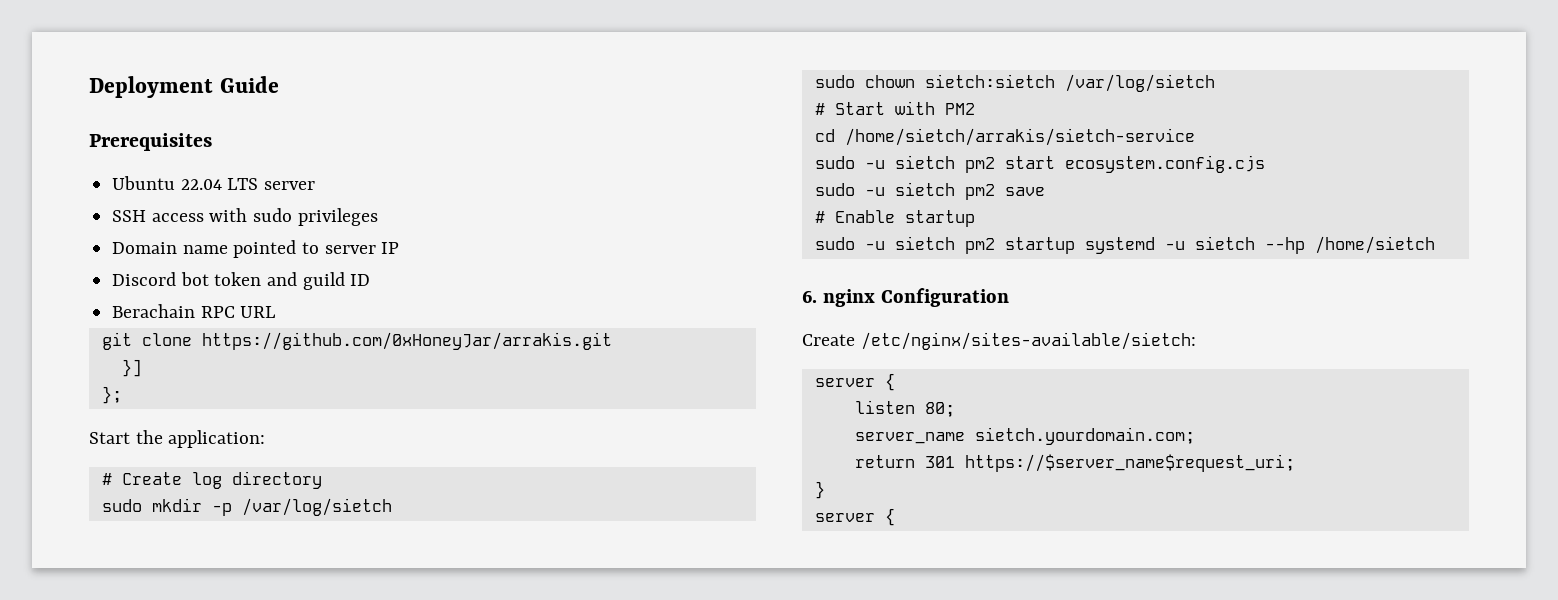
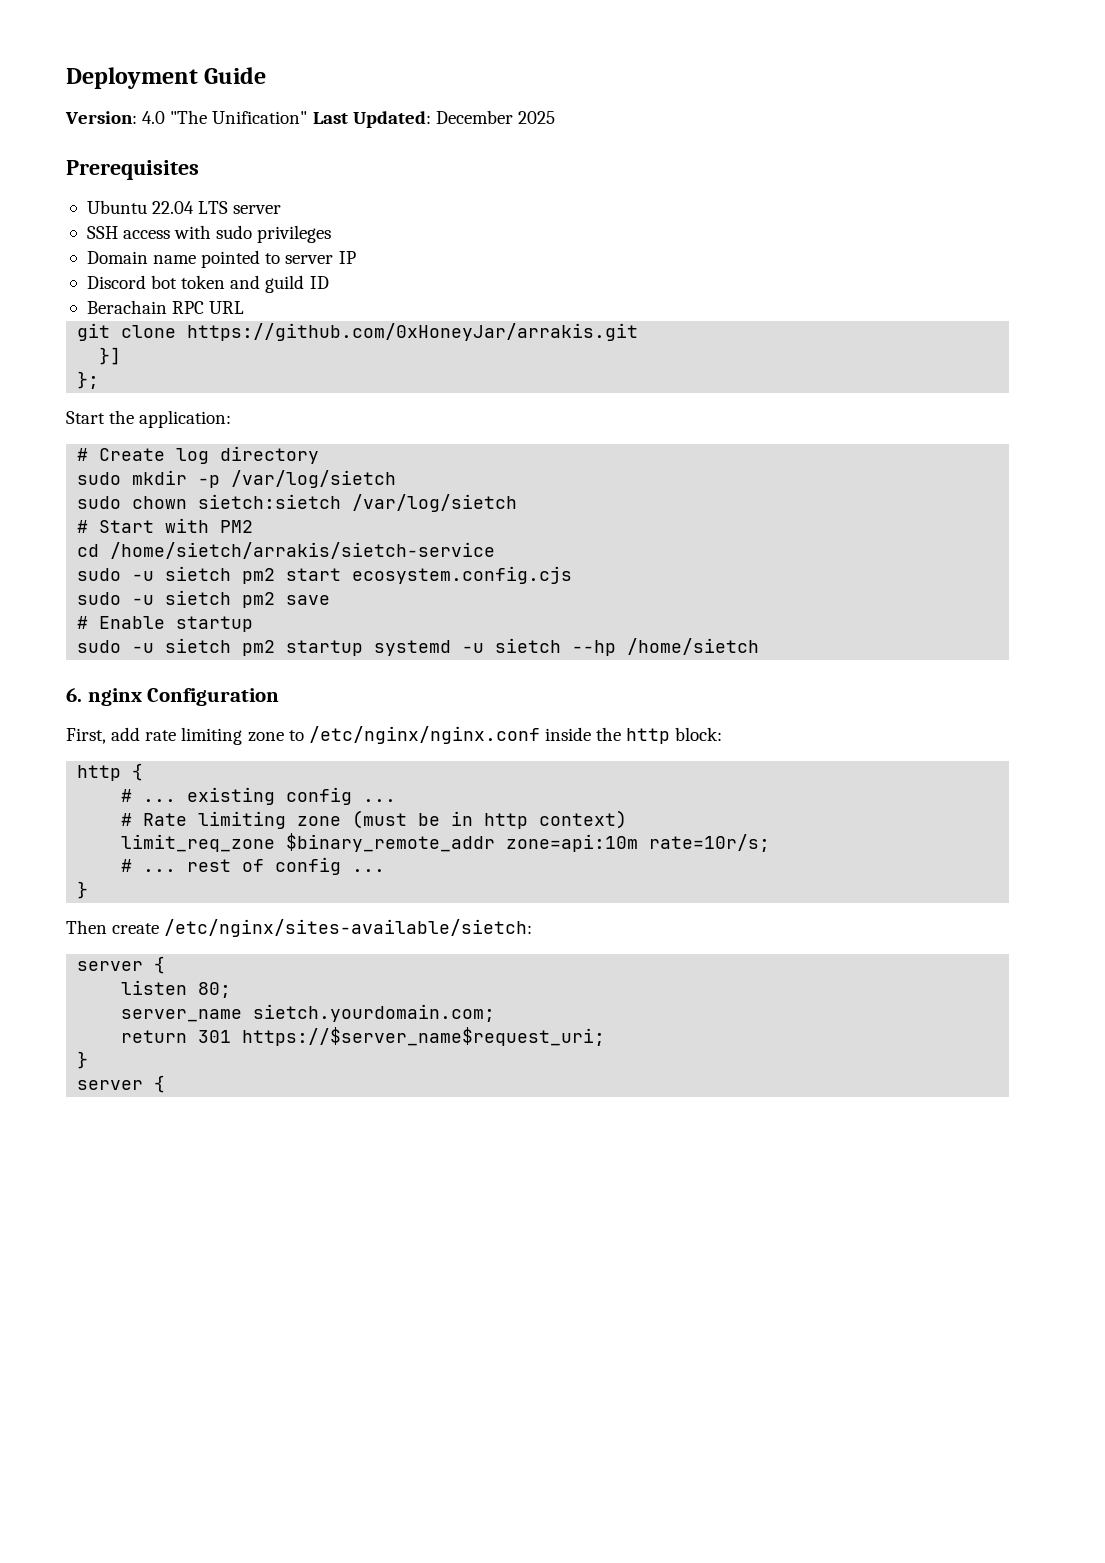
(279, 84) none -> [65,110,555,128] // Version: 4.0 "The Unification" Last Updated: December 2025
[802,334,855,346] Create -> [66,726,723,745] [77,763,144,781] [121,787,397,805] [121,810,628,829] [121,833,771,852] [121,857,386,875] [77,881,89,899] [66,920,160,934] First, add rate limiting zone to /etc/nginx/nginx.conf inside the http block: // http { // # ... existing config ... // # Rate limiting zone (must be in http context) // limit_req_zone $binary_remote_addr zone=api:10m rate=10r/s; // # ... rest of config ... // } // Then create

